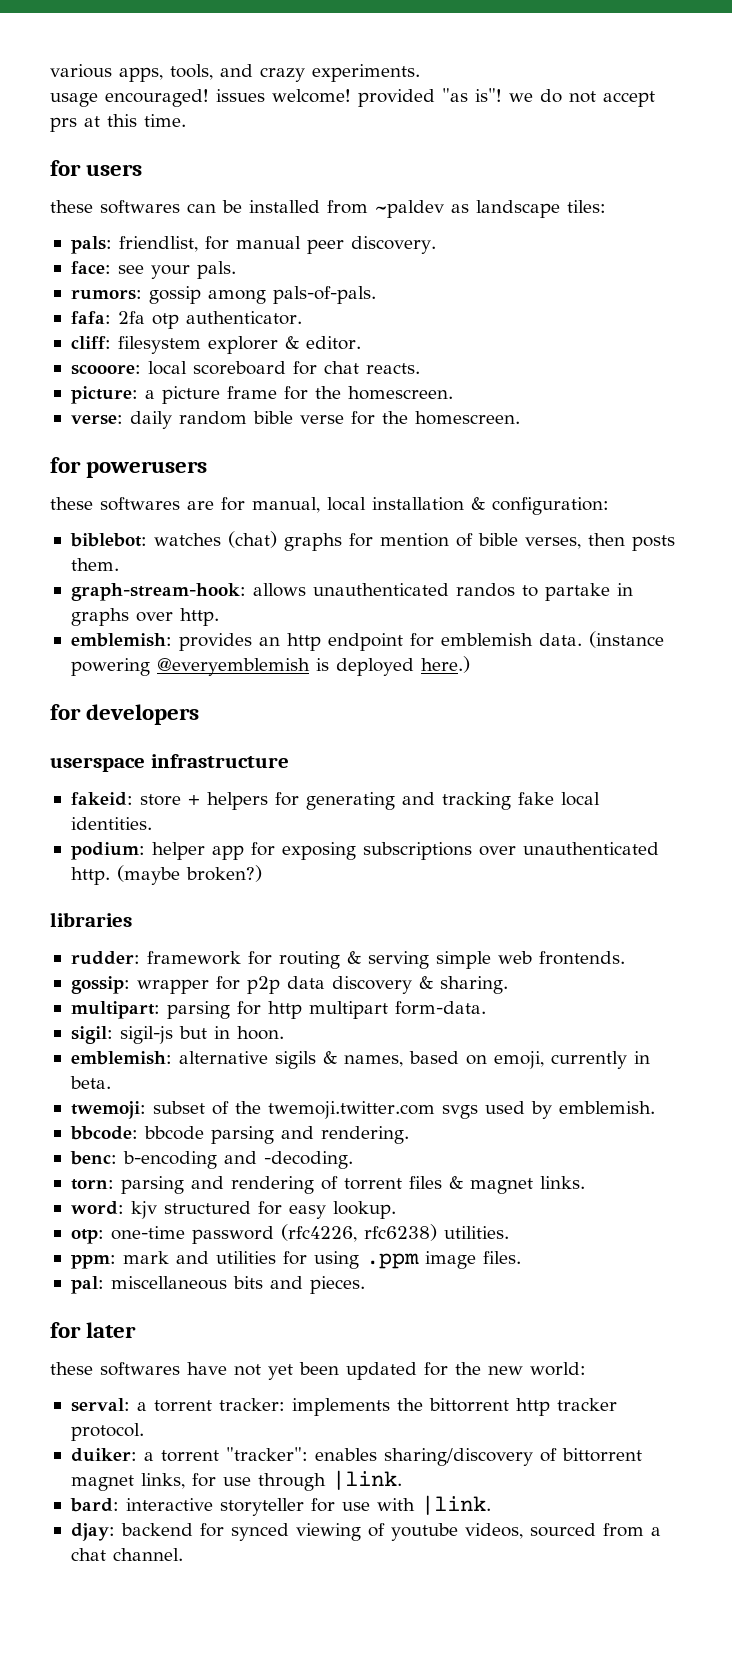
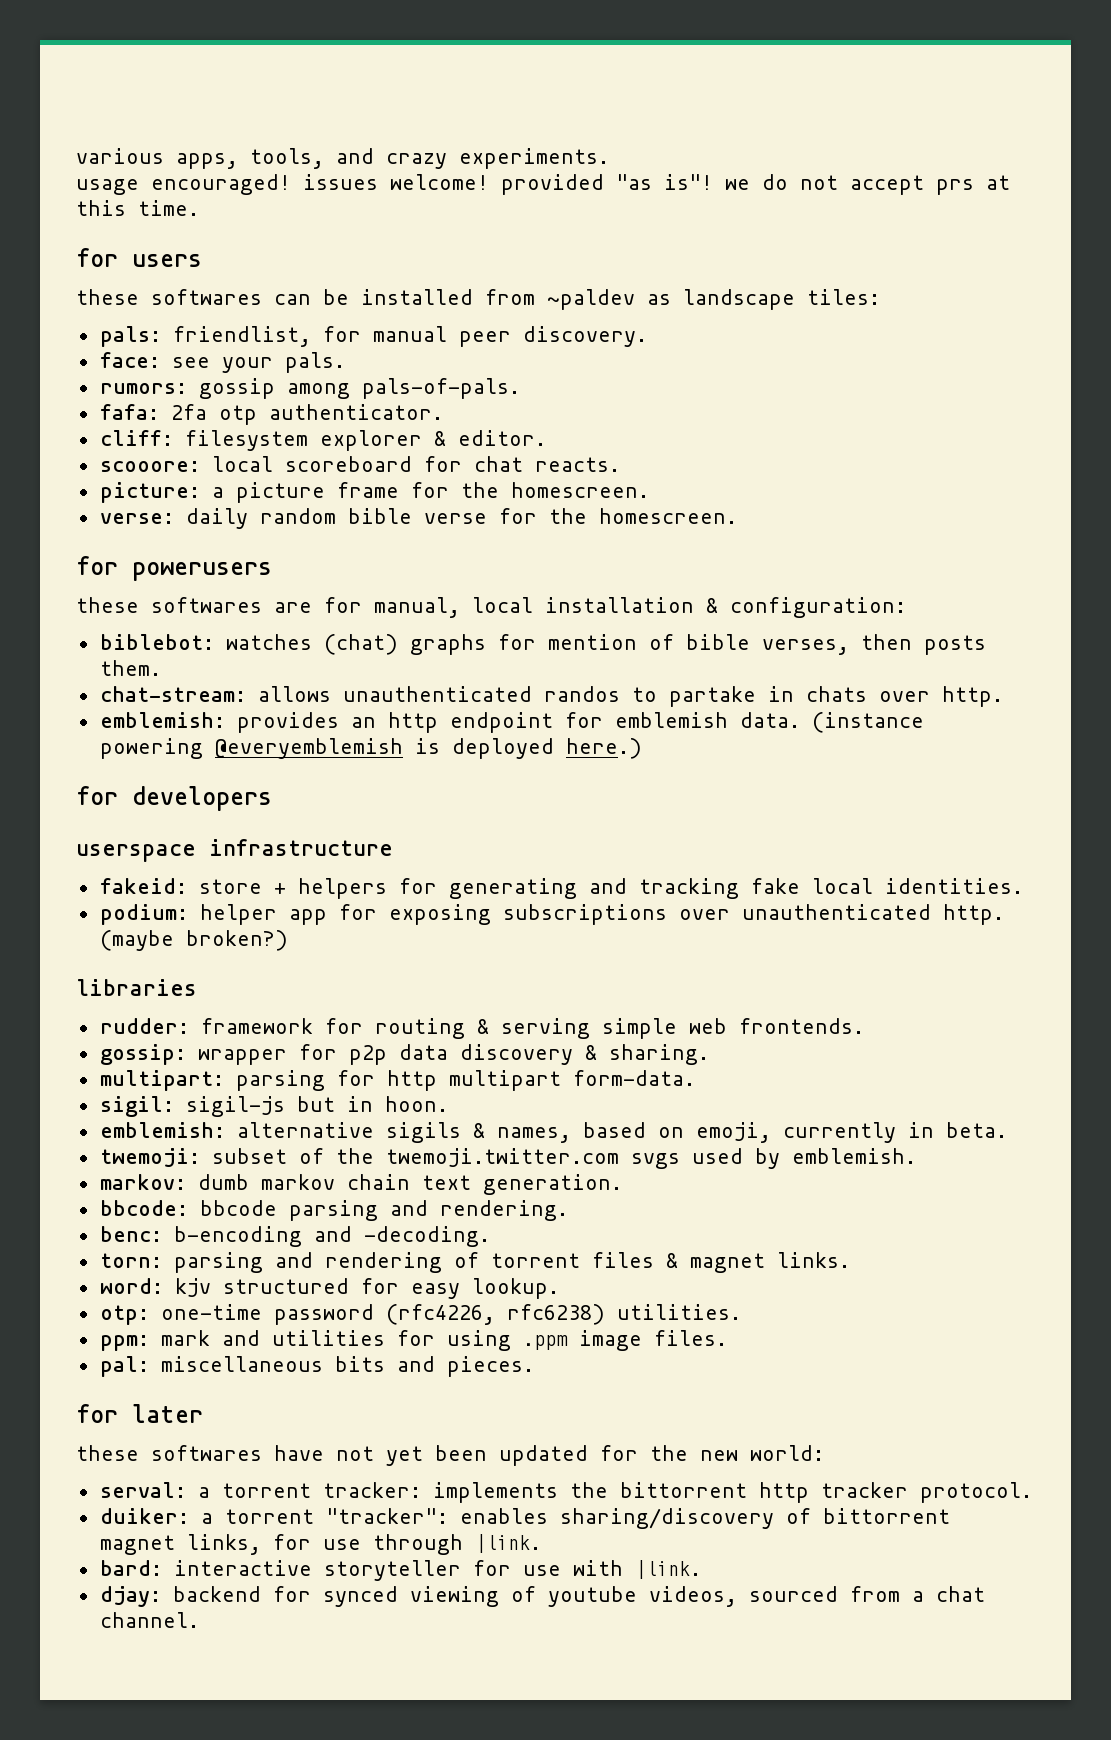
[70,583,246,601] graph-stream-hook: -> [99,686,246,702] chat-stream:
[70,608,129,626] graphs -> [805,686,867,702] chats
(655, 1107) none -> [99,1174,622,1195] // markov: dumb markov chain text generation.

